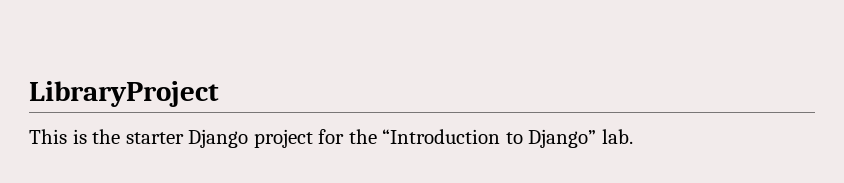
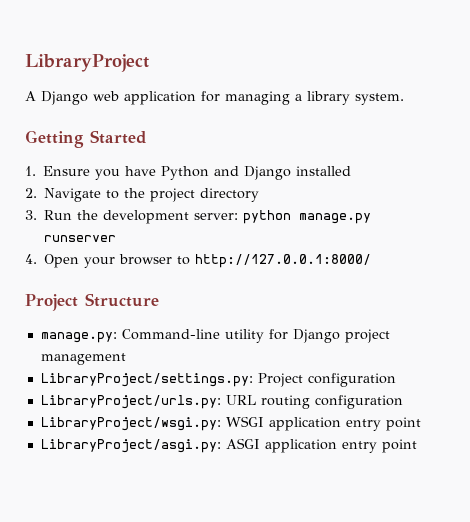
[29,129,633,148] This is the starter Django project for the “Introduction to Django” lab. -> [25,91,404,105] [25,130,147,148] [25,166,352,180] [25,188,260,202] [25,210,372,224] [44,235,117,242] [25,254,372,268] [25,293,159,311] [40,329,390,343] [40,353,126,365] [40,373,396,387] [40,395,403,409] [40,416,421,431] [40,438,417,453] A Django web application for managing a library system. // Getting Started // 1. Ensure you have Python and Django installed // 2. Navigate to the project directory // 3. Run the development server: python manage.py runserver // 4. Open your browser to http://127.0.0.1:8000/ // Project Structure // manage.py: Command-line utility for Django project management // LibraryProject/settings.py: Project configuration // LibraryProject/urls.py: URL routing configuration // LibraryProject/wsgi.py: WSGI application entry point // LibraryProject/asgi.py: ASGI application entry point

